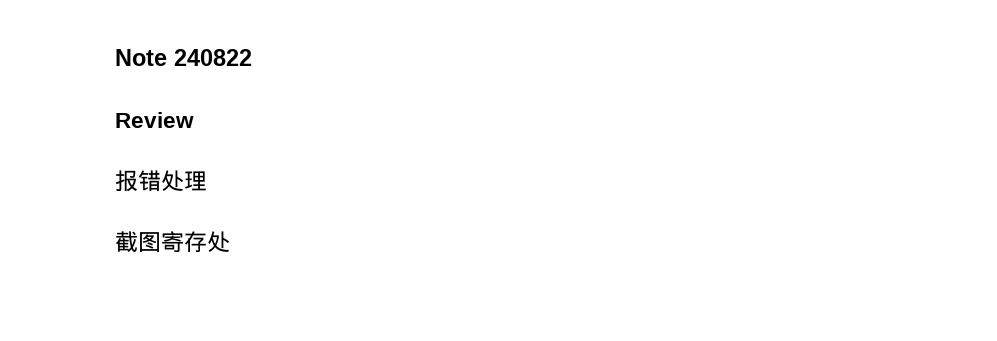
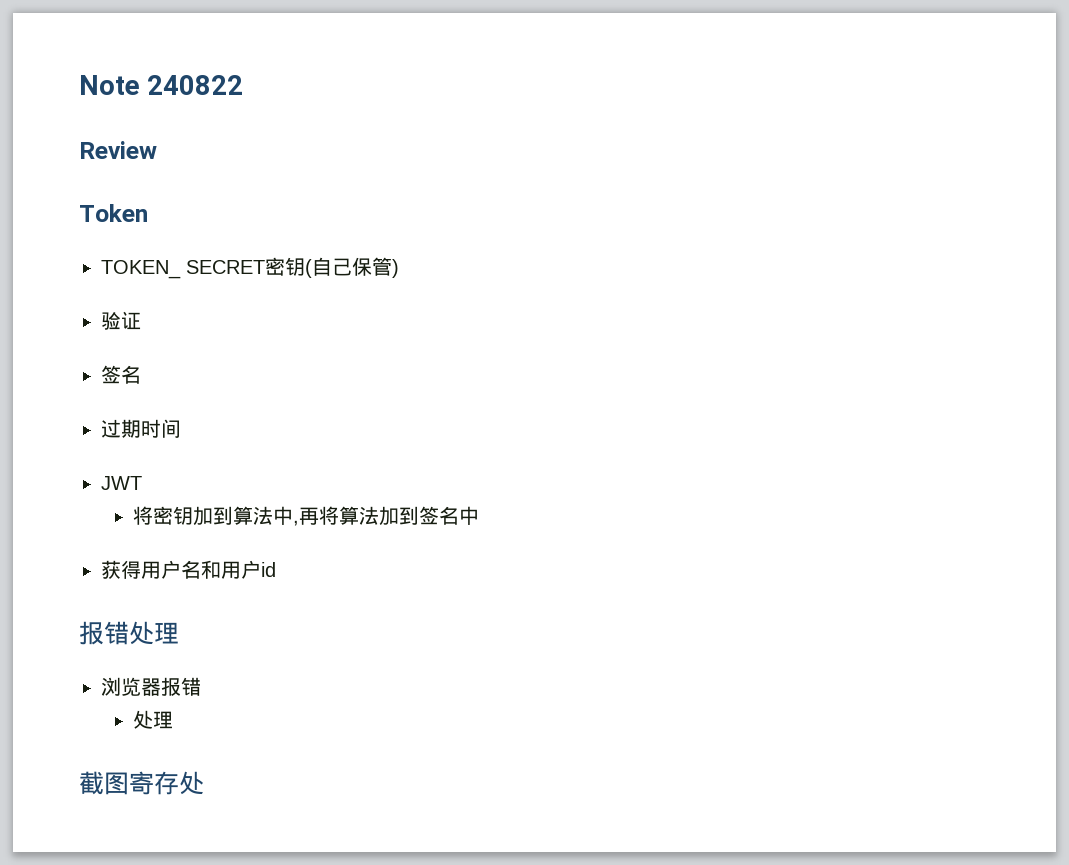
(194, 120) none -> [79,204,148,222] [101,257,399,279] [101,311,141,330] [101,365,141,384] [101,419,181,438] [101,476,142,490] [132,506,479,526] [101,560,276,579] // Token // TOKEN_ SECRET密钥(自己保管) // 验证 // 签名 // 过期时间 // JWT // 将密钥加到算法中,再将算法加到签名中 // 获得用户名和用户id
(207, 181) none -> [101,677,201,696] [132,710,173,729] // 浏览器报错 // 处理

